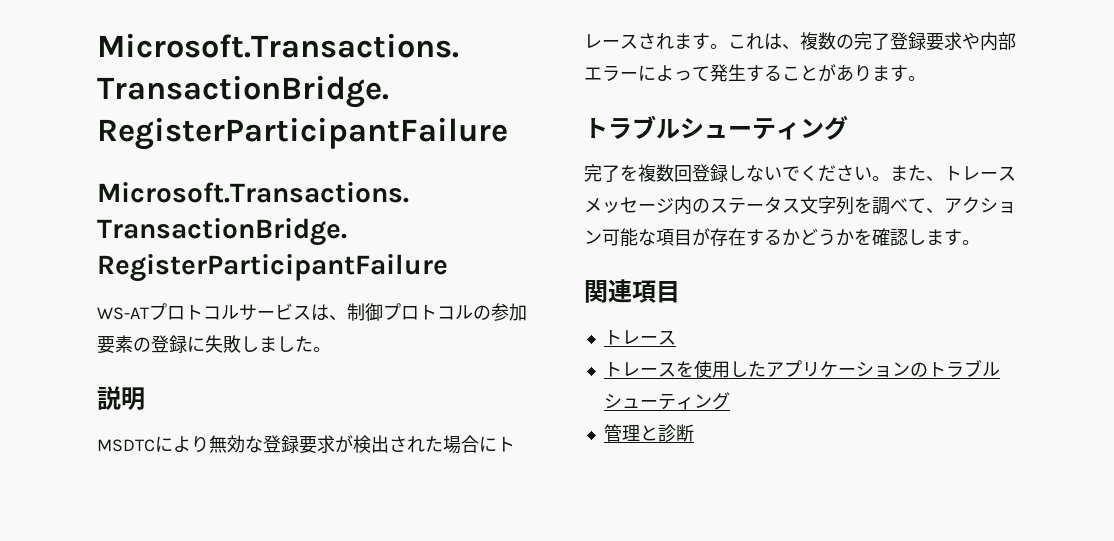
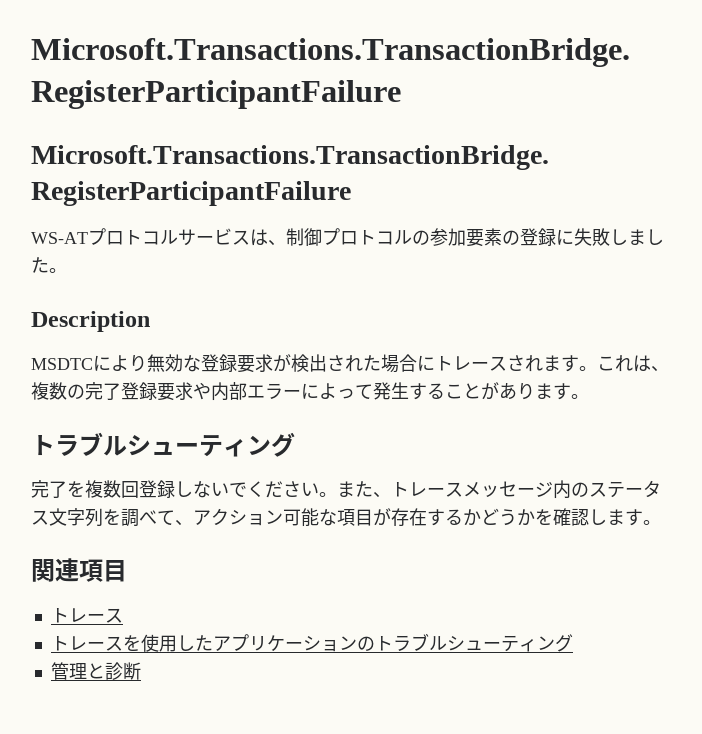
[97,386,145,410] 説明 -> [31,311,150,332] Description

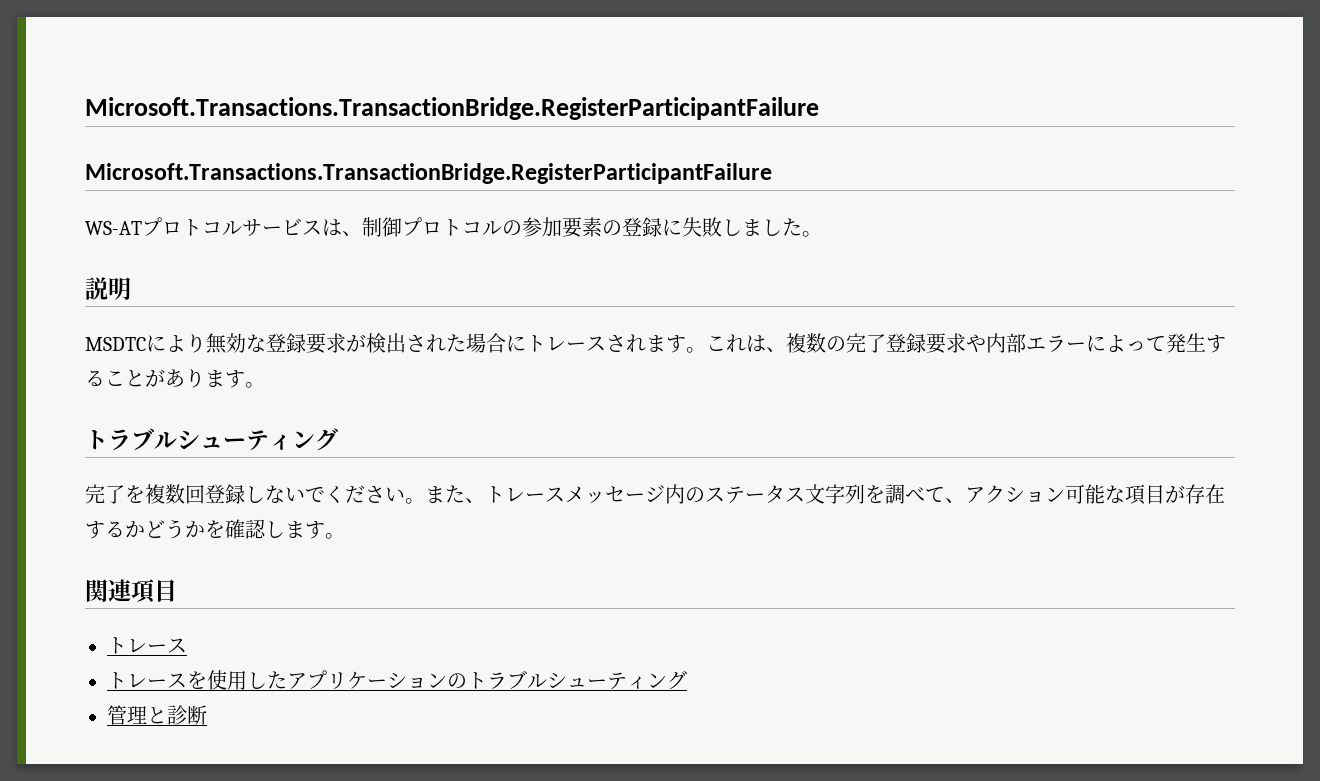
[31,311,150,332] Description -> [85,277,131,300] 説明

